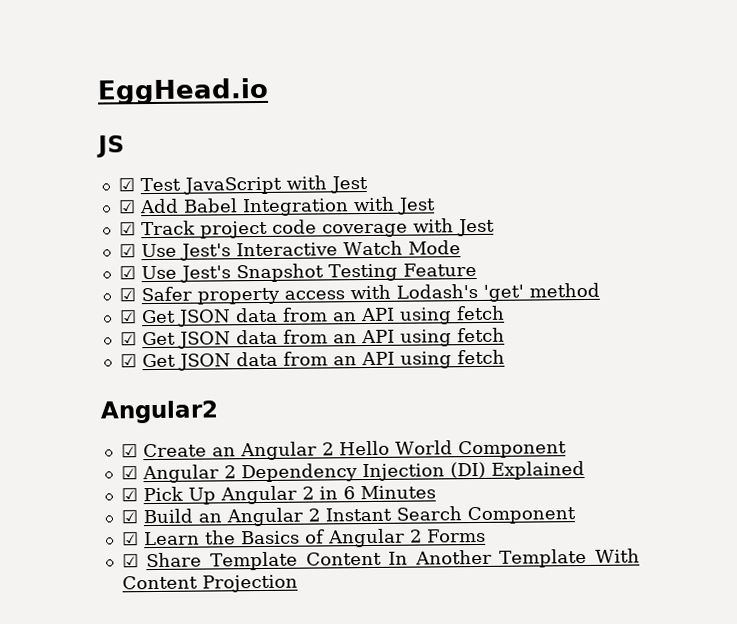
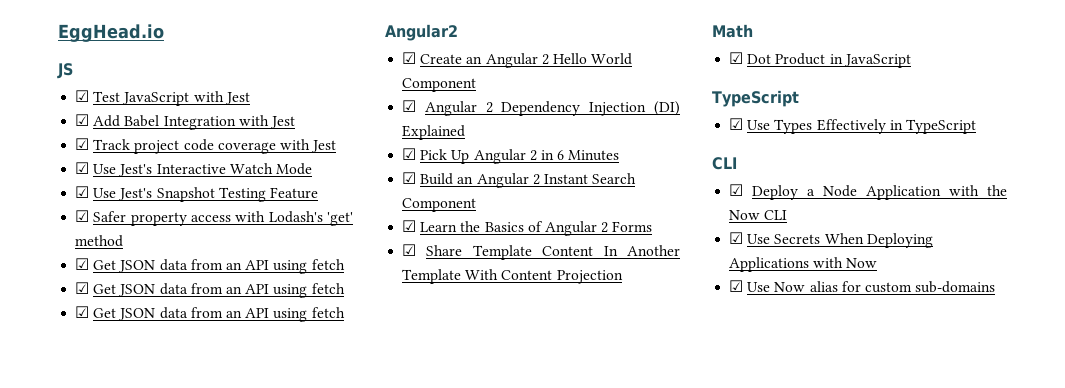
(298, 583) none -> [712,24,753,38] [729,52,911,68] [712,90,799,107] [729,118,976,134] [712,157,737,170] [729,184,1007,200] [729,210,788,220] [729,232,933,248] [729,257,878,272] [729,280,996,293] // Math // ☑ Dot Product in JavaScript // TypeScript // ☑ Use Types Effectively in TypeScript // CLI // ☑ Deploy a Node Application with the Now CLI // ☑ Use Secrets When Deploying Applications with Now // ☑ Use Now alias for custom sub-domains

